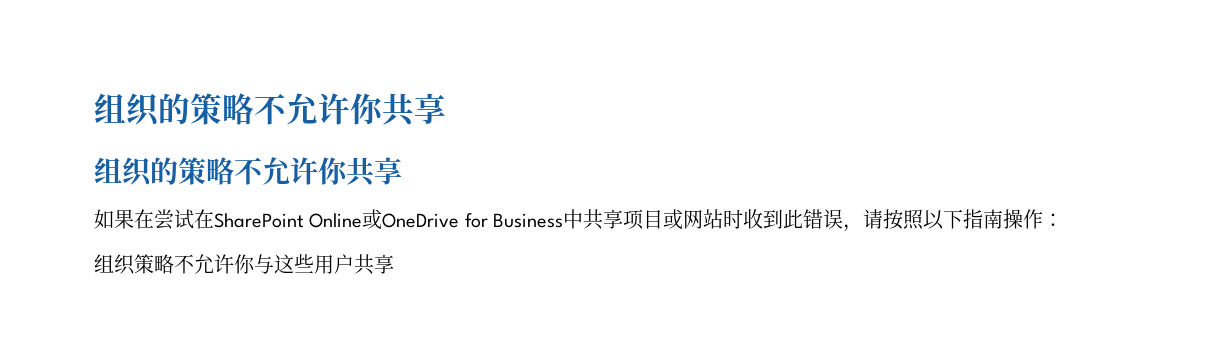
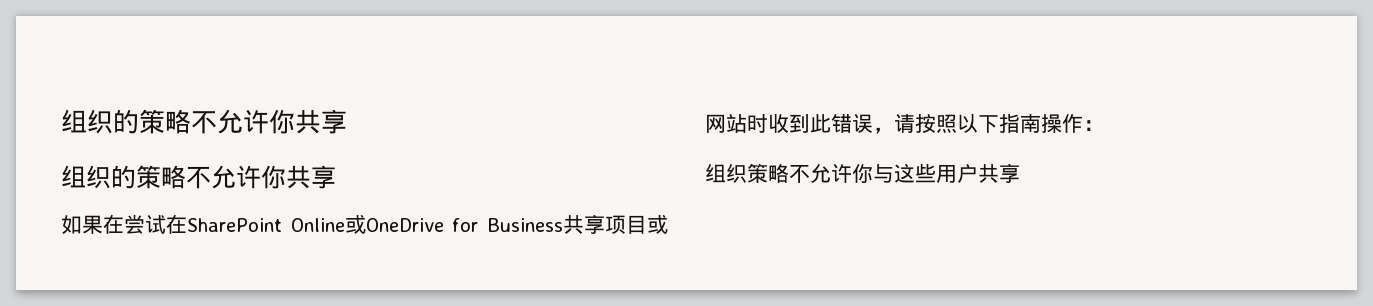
[563,209,584,229] 中 -> (563, 225) none

